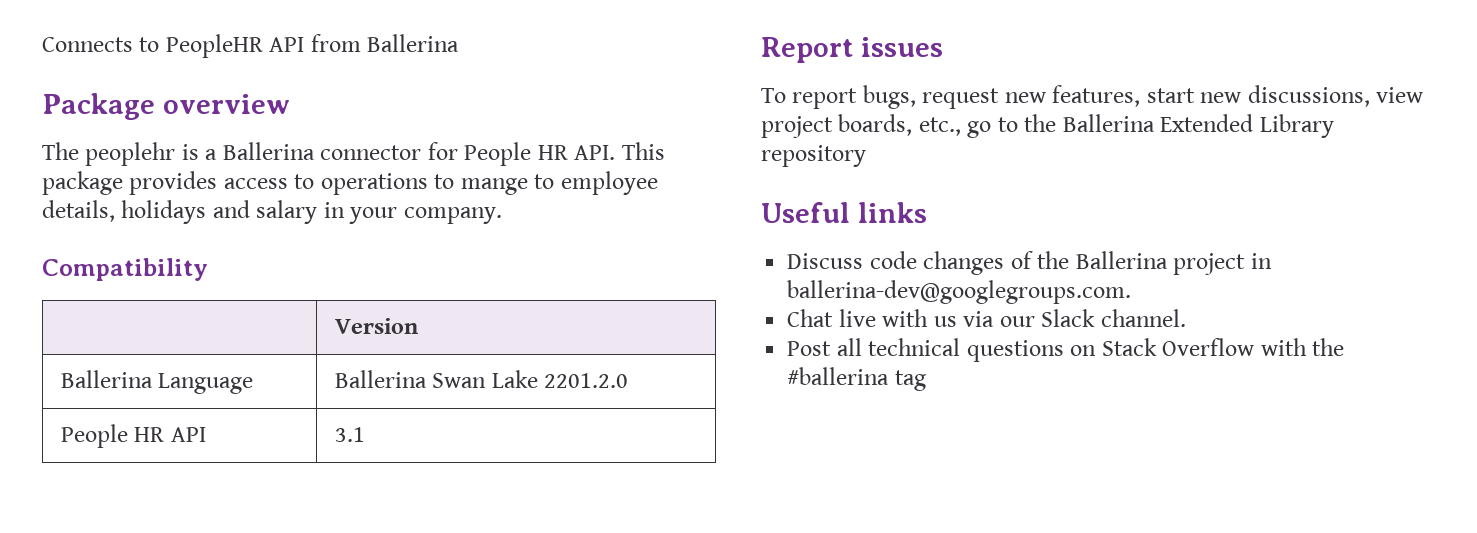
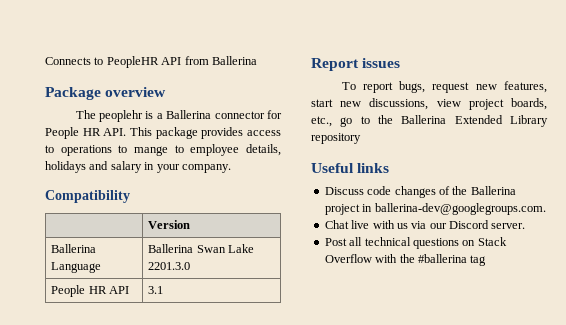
[544,373,629,388] 2201.2.0 -> [148,262,191,270] 2201.3.0
[1041,309,1186,327] Slack channel. -> [449,220,526,229] Discord server.

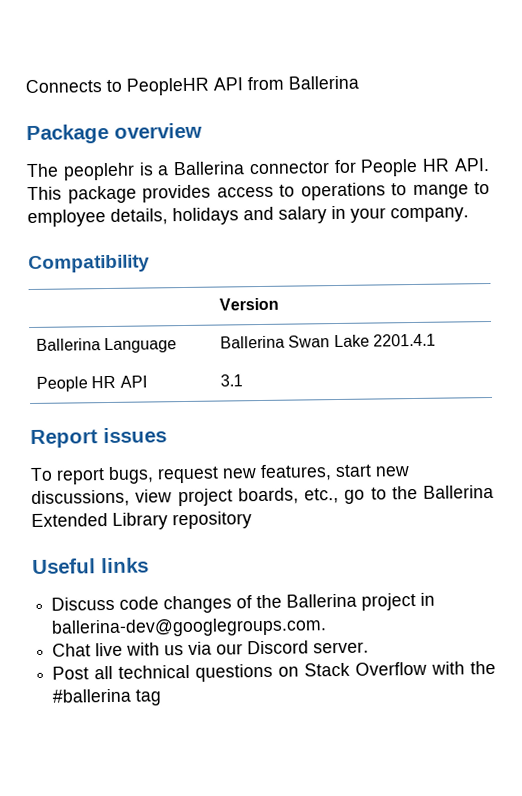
[148,262,191,270] 2201.3.0 -> [373,333,437,347] 2201.4.1

